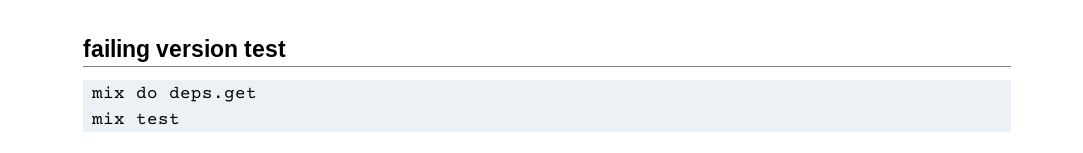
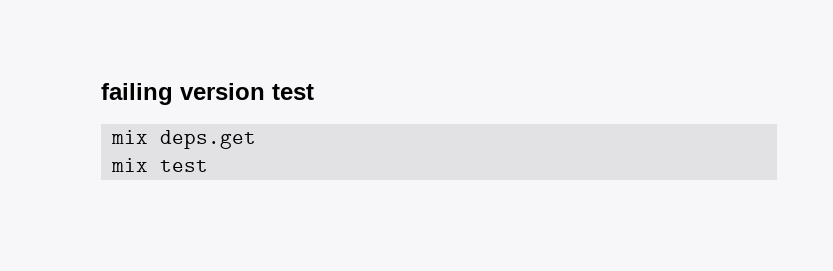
[136,86,159,99] do -> (149, 137) none

